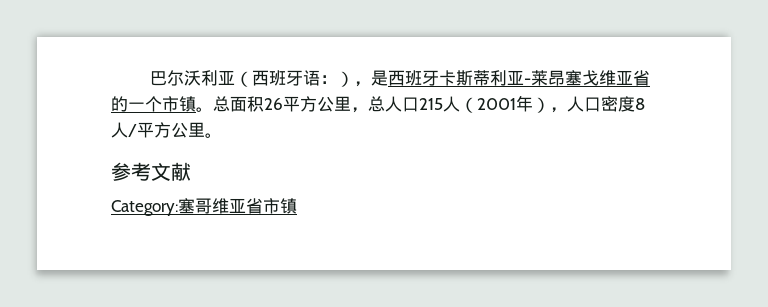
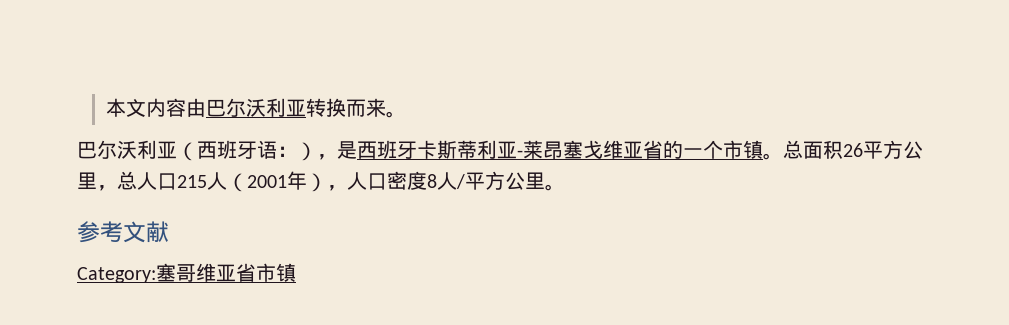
(150, 78) none -> [105,98,406,118] 本文内容由巴尔沃利亚转换而来。 //

